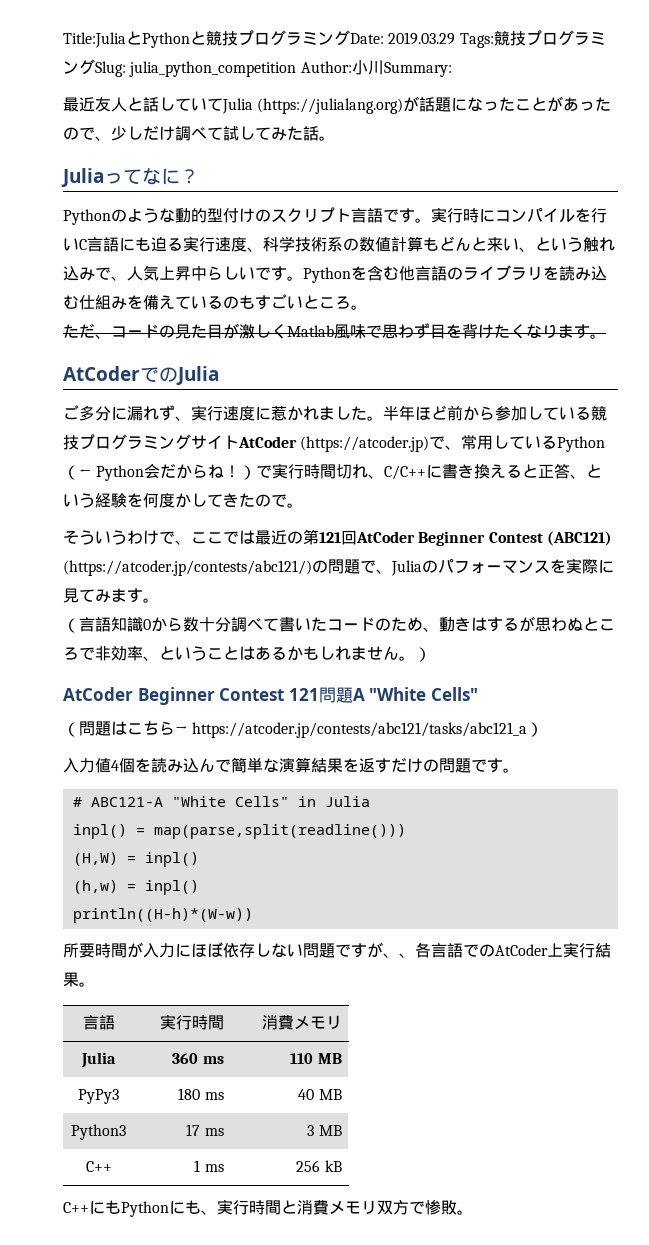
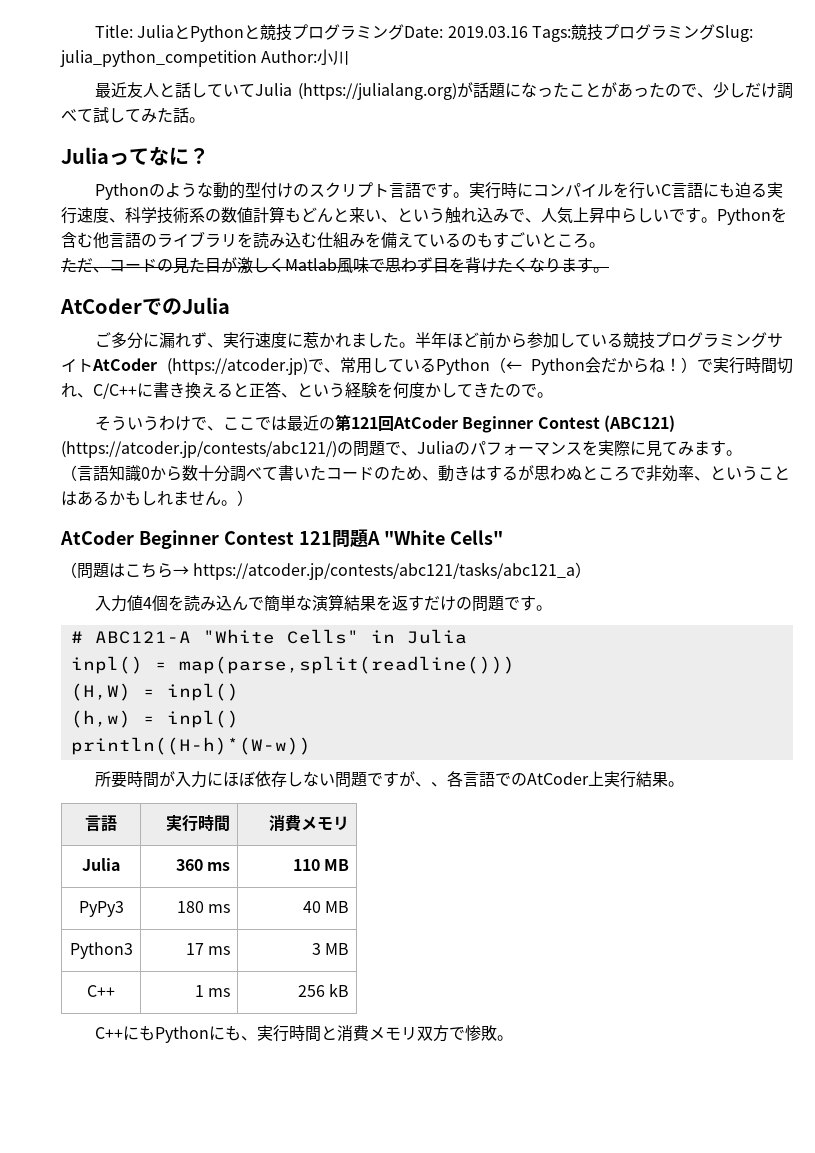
[63,32,126,48] Title:Julia -> [95,25,175,38] Title: Julia
[388,32,456,45] 2019.03.29 -> [447,26,528,38] 2019.03.16
[383,62,452,77] Summary: -> (350, 57) none

